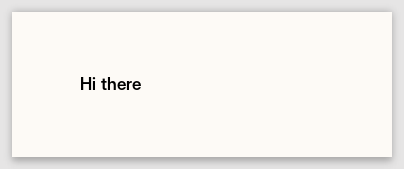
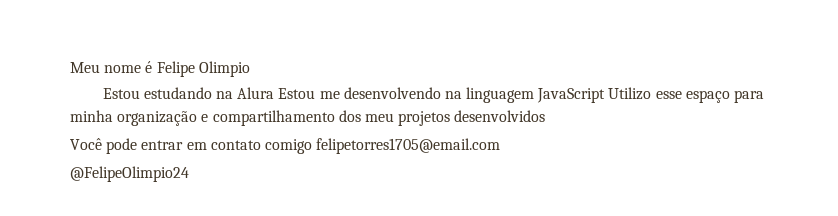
[80,77,141,90] Hi there -> [70,61,250,77] [102,87,765,103] [70,110,546,126] [70,138,501,154] [70,166,189,182] Meu nome é Felipe Olimpio // Estou estudando na Alura Estou me desenvolvendo na linguagem JavaScript Utilizo esse espaço para minha organização e compartilhamento dos meu projetos desenvolvidos // Você pode entrar em contato comigo felipetorres1705@email.com // @FelipeOlimpio24

